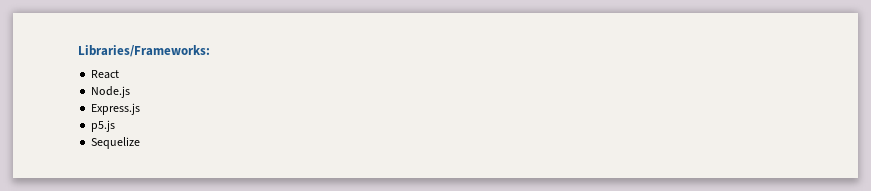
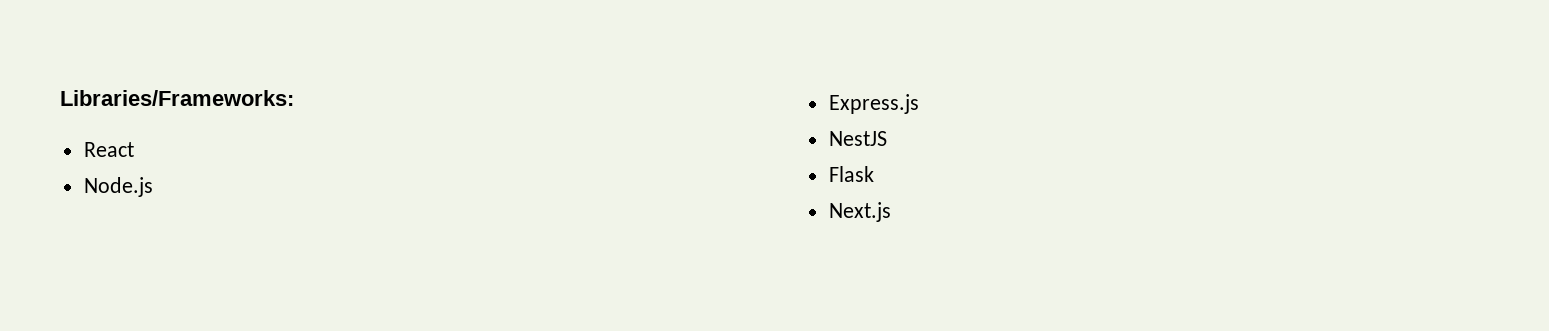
[91,120,116,132] [91,137,141,149] p5.js // Sequelize -> [828,131,887,146] [828,166,874,182] [828,202,891,222] NestJS // Flask // Next.js

